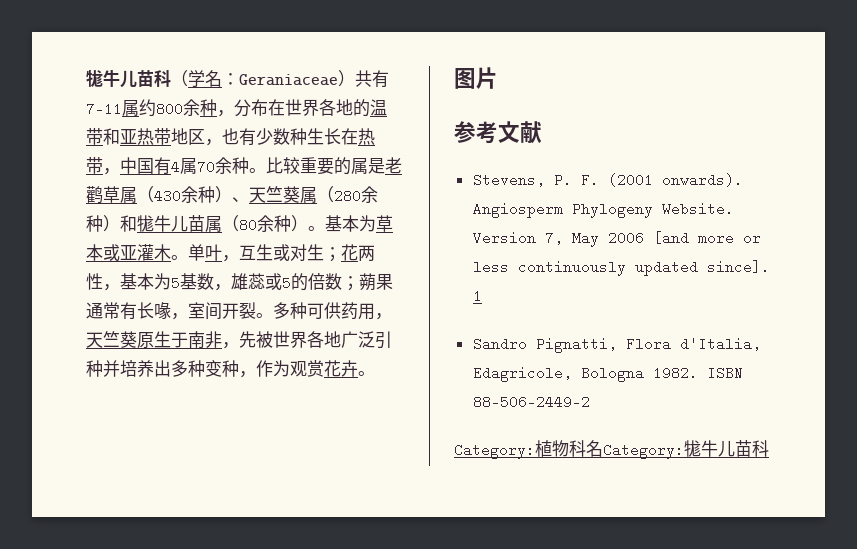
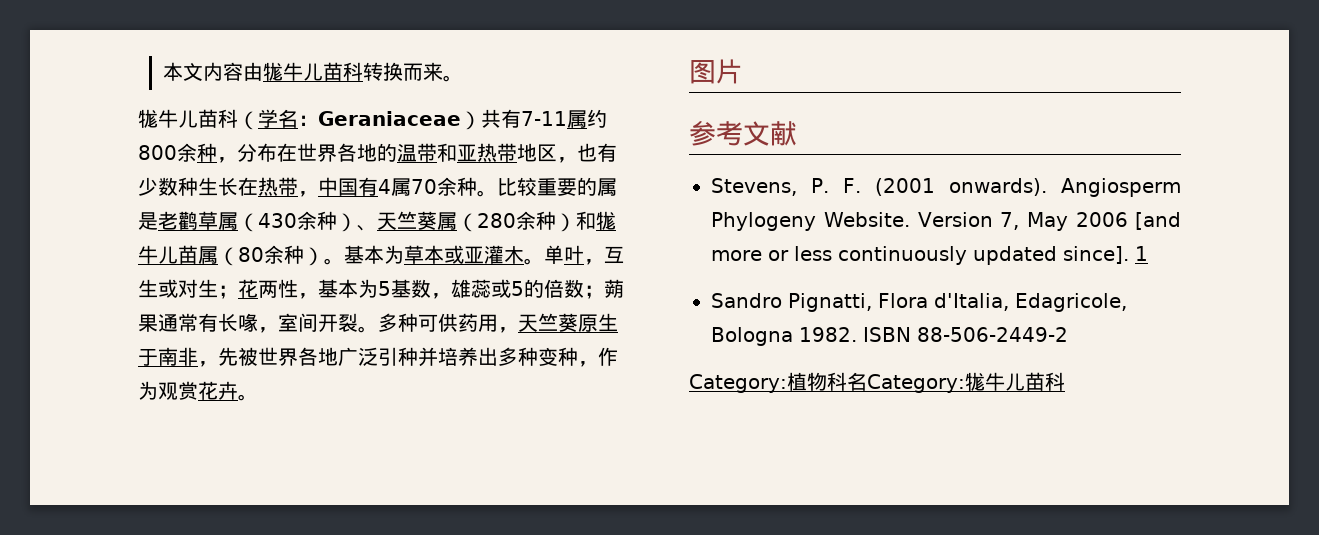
(86, 79) none -> [162,62,463,82] 本文内容由牻牛儿苗科转换而来。 //

